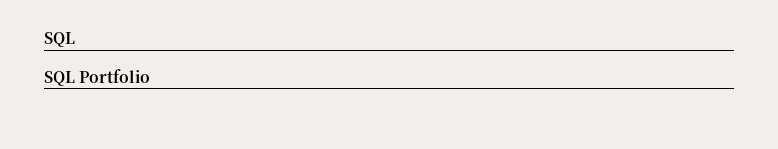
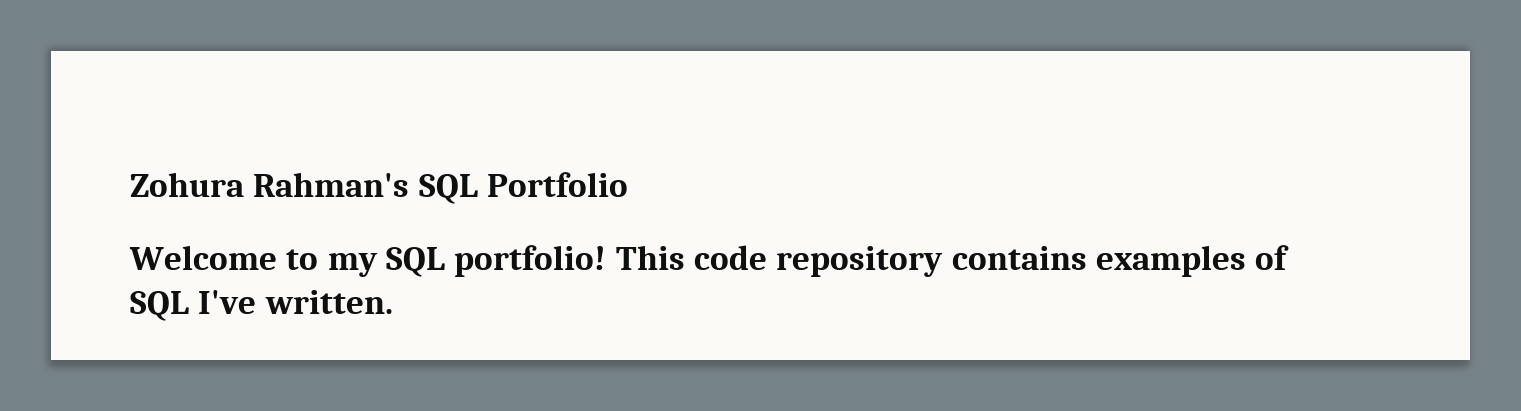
[44,32,75,47] SQL // -> [130,172,410,197] Zohura Rahman's
(151, 76) none -> [129,245,1290,277] [130,290,393,321] // Welcome to my SQL portfolio! This code repository contains examples of SQL I've written.

